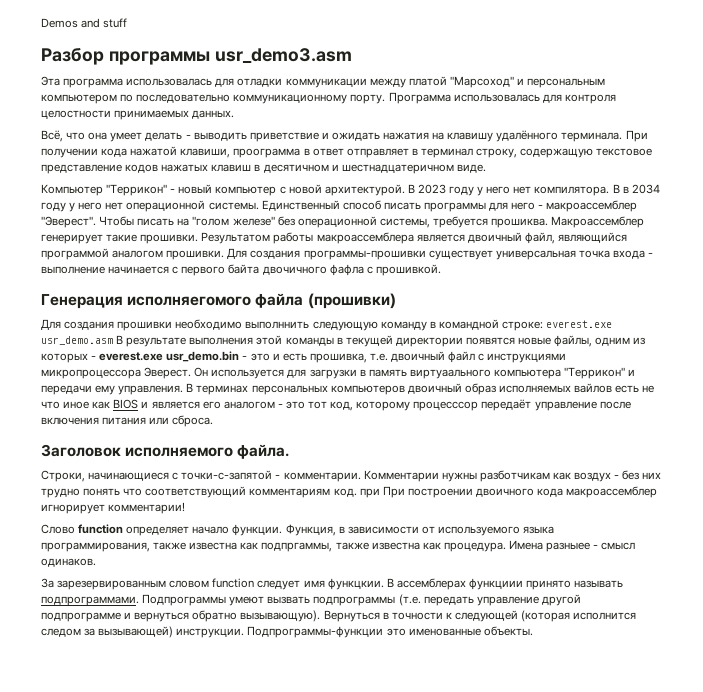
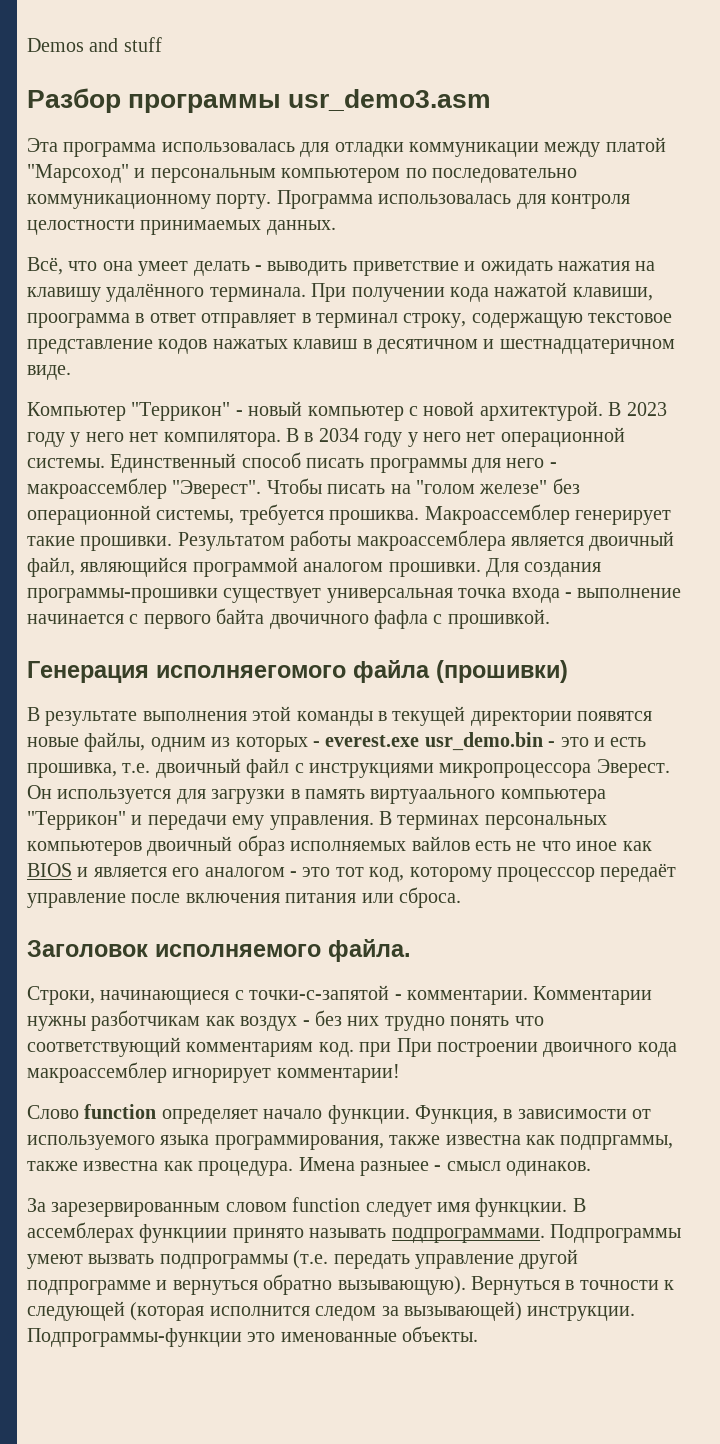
[41,319,613,331] [41,336,113,345] Для создания прошивки необходимо выполннить следующую команду в командной строке: everest.exe usr_demo.asm -> (568, 671) none

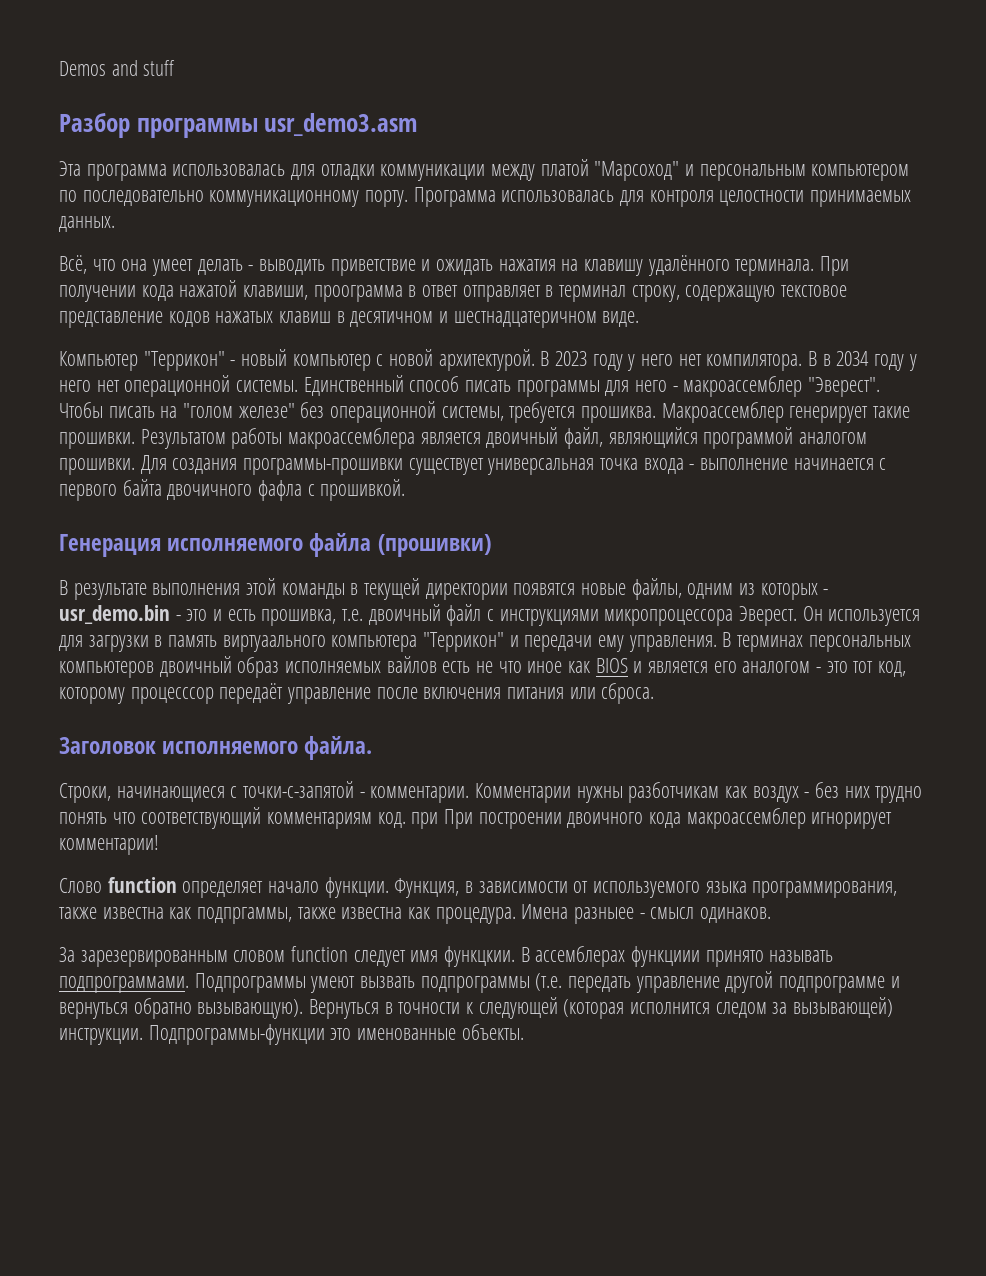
[156,665,346,678] исполняегомого -> [167,538,304,551] исполняемого
[325,735,420,747] everest.exe -> (829, 592) none

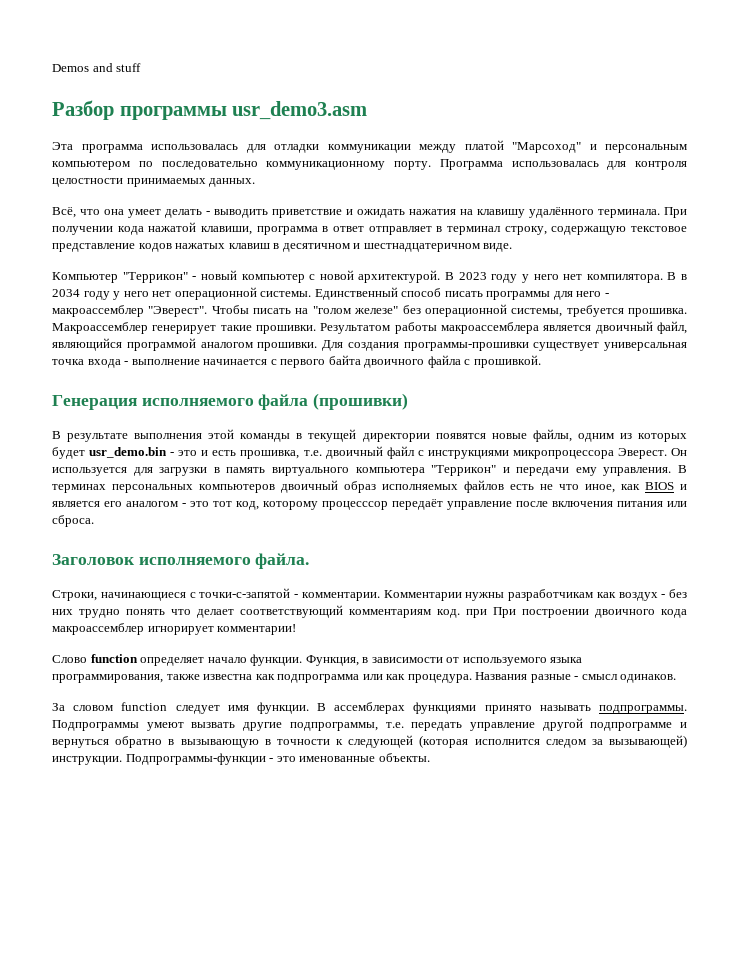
[313,285,403,302] проограмма -> [256,226,318,235] программа
[581,406,657,423] прошиква. -> [628,308,688,317] прошивка.
[167,480,303,501] двочичного фафла -> [364,355,461,368] двоичного файла
[823,589,829,595] - -> [52,447,85,459] будет
[222,635,326,652] виртуаального -> [271,467,349,476] виртуального
[386,656,437,673] вайлов -> [464,480,504,493] файлов
[527,661,563,673] иное -> [585,484,615,493] иное,
[628,782,720,803] разботчикам -> [508,589,593,601] разработчикам
(136, 818) none -> [197,609,234,618] делает
[197,904,635,924] подпргаммы, также известна как процедура. Имена разныее -> [277,672,571,683] подпрограмма или как процедура. Названия разные
[80,950,228,967] зарезервированным -> (65, 707) none
[444,946,516,967] функцкии. -> [256,702,309,714] функции.
[631,946,701,967] функциии -> [413,702,477,714] функциями
[59,976,189,993] подпрограммами. -> [599,705,687,714] подпрограммы.
[420,973,563,993] подпрограммы (т.е. -> [243,722,404,731] другие подпрограммы, т.е.
[197,999,380,1019] вызывающую). Вернуться -> [168,739,259,748] в вызывающую
(325, 1034) none -> [269,758,274,762] -

